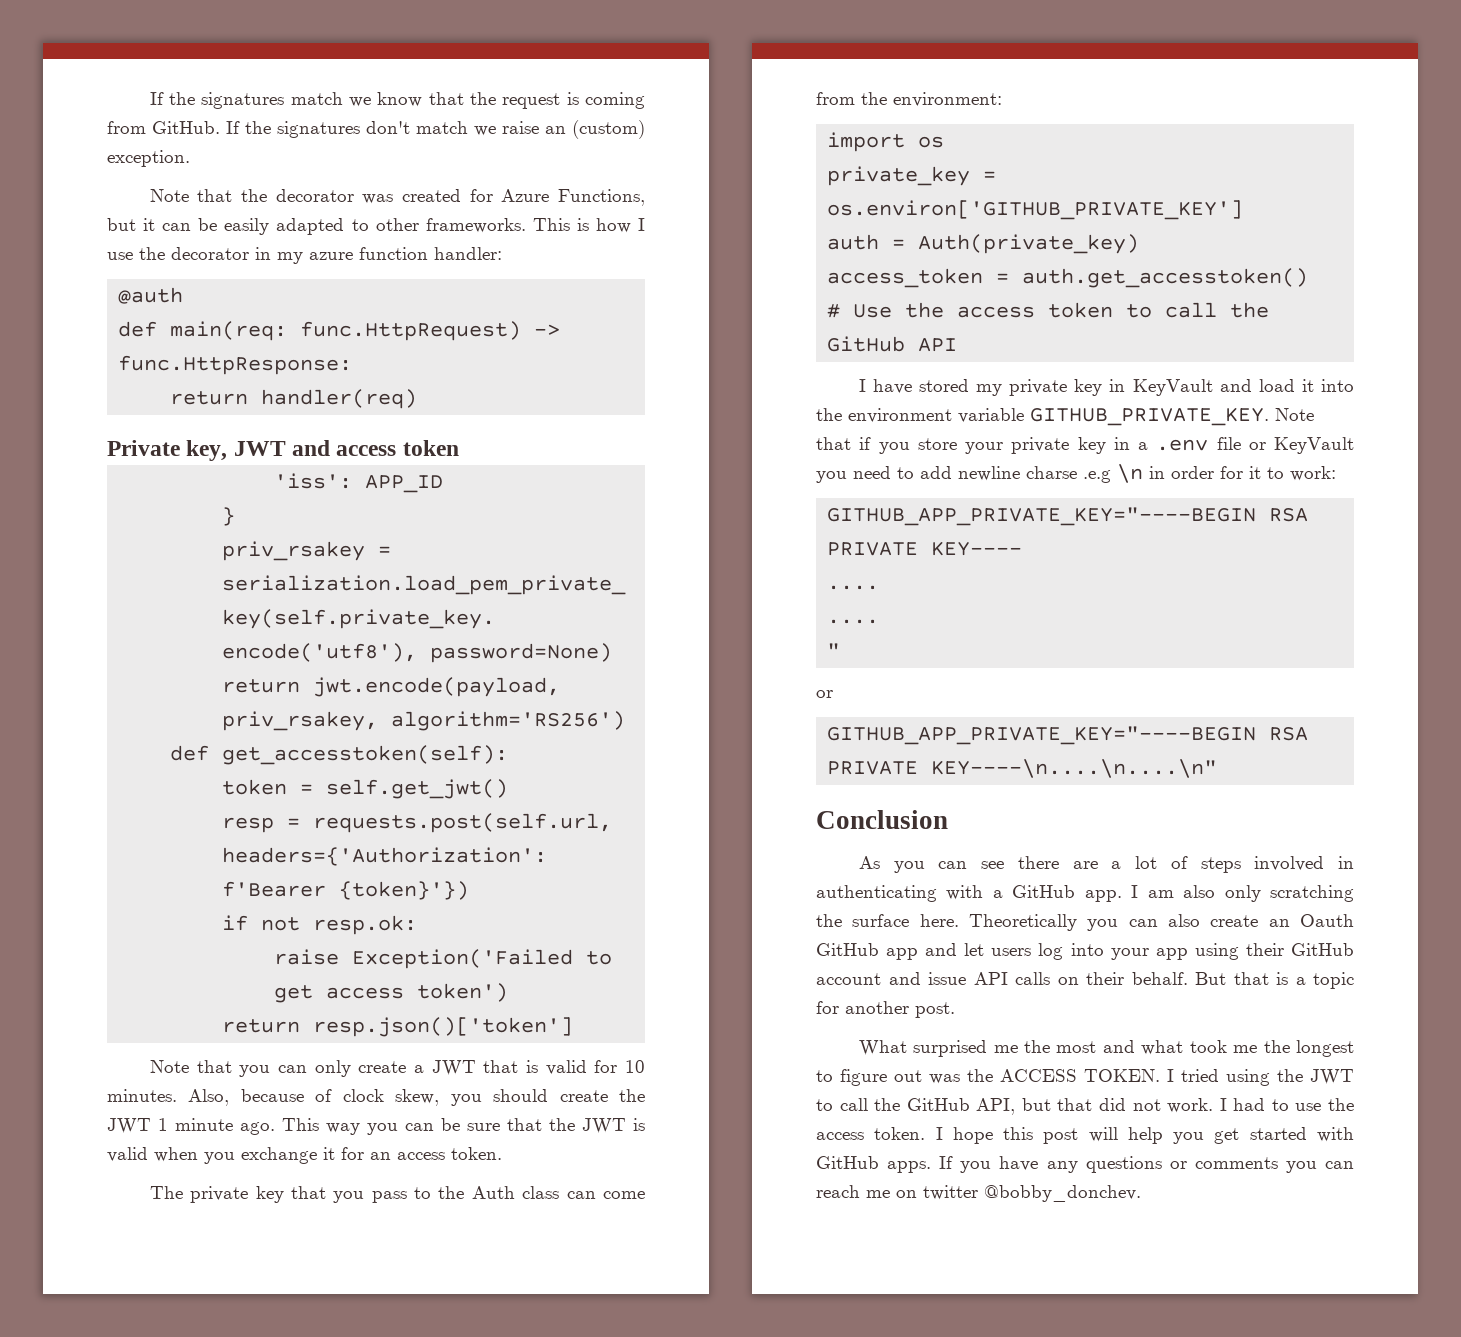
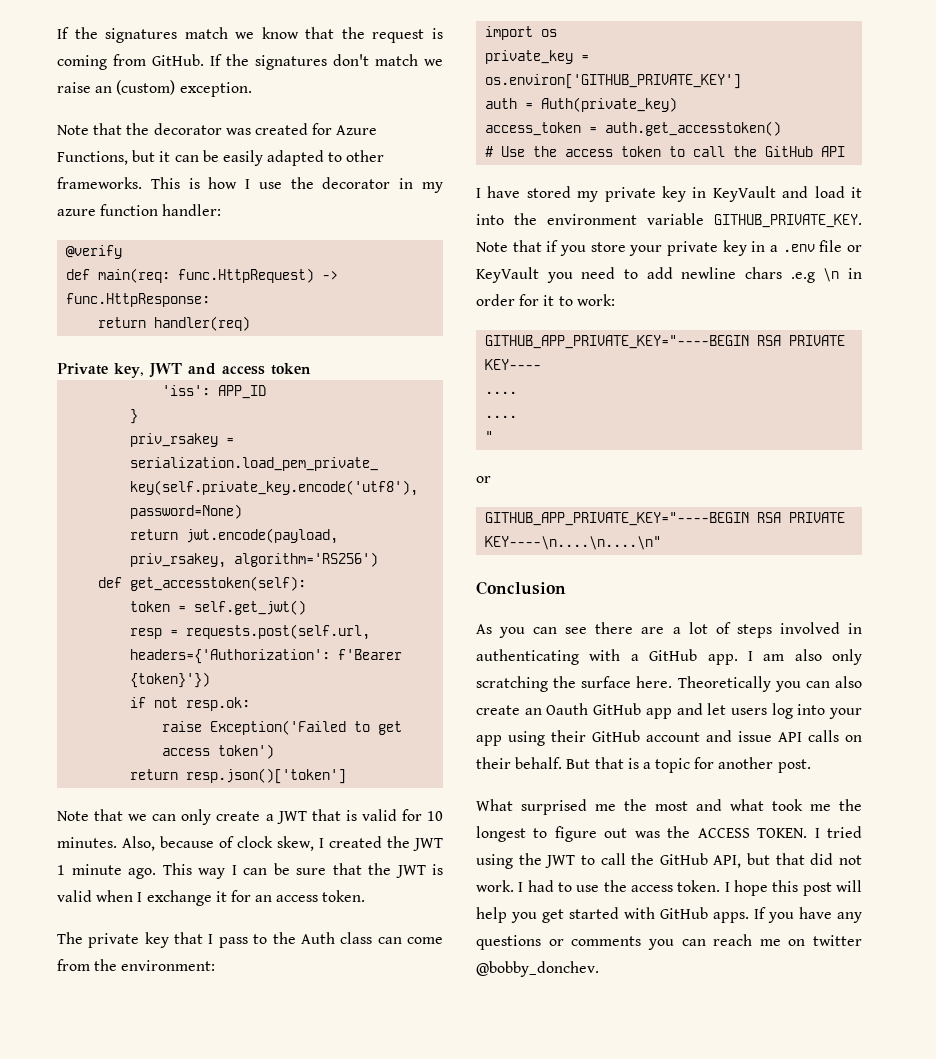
[118,287,184,304] @auth -> [66,245,123,259] @verify
[239,1065,271,1077] you -> [128,814,148,821] we
[450,1089,608,1106] you should create -> [319,836,382,848] I created
[367,1123,398,1135] you -> [231,865,237,875] I
[204,1152,235,1164] you -> [137,892,143,902] I
[333,1191,365,1203] you -> [208,934,214,944] I
[1026,466,1077,479] charse -> [745,267,782,279] chars

